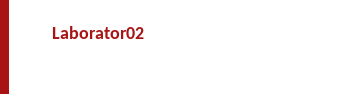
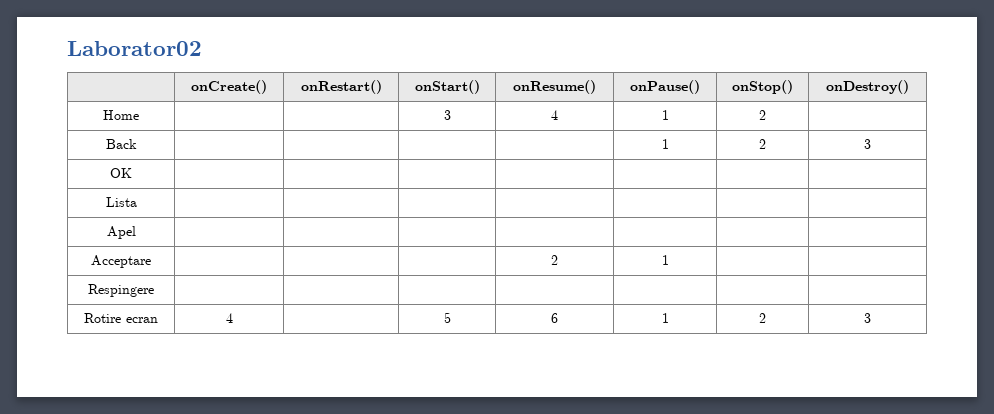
(144, 32) none -> [191,80,267,94] [300,80,382,94] [414,80,480,94] [513,80,596,94] [630,80,700,94] [732,80,793,94] [826,80,909,94] [103,110,139,120] [443,110,451,120] [551,110,558,120] [661,110,669,120] [759,110,766,120] [106,139,137,149] [661,139,669,149] [759,139,766,149] [864,139,871,149] [110,168,132,178] [105,197,137,207] [106,226,136,239] [91,255,151,268] [551,255,558,265] [661,255,669,265] [88,284,154,297] [84,313,158,323] [225,313,233,323] [443,312,451,323] [551,313,558,323] [661,313,669,323] [759,313,766,323] [864,313,871,323] // | onCreate() | onRestart() | onStart() | onResume() | onPause() | onStop() | onDestroy() // Home | | | 3 | 4 | 1 | 2 | // Back | | | | | 1 | 2 | 3 // OK | | | | | | | // Lista | | | | | | | // Apel | | | | | | | // Acceptare | | | | 2 | 1 | | // Respingere | | | | | | | // Rotire ecran | 4 | | 5 | 6 | 1 | 2 | 3

